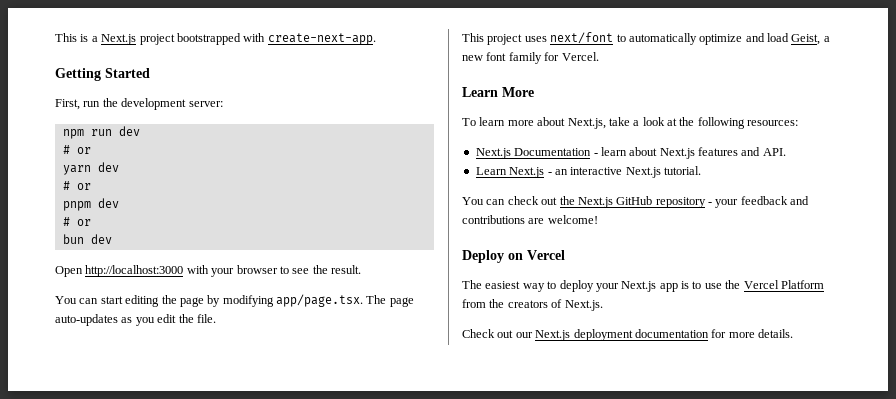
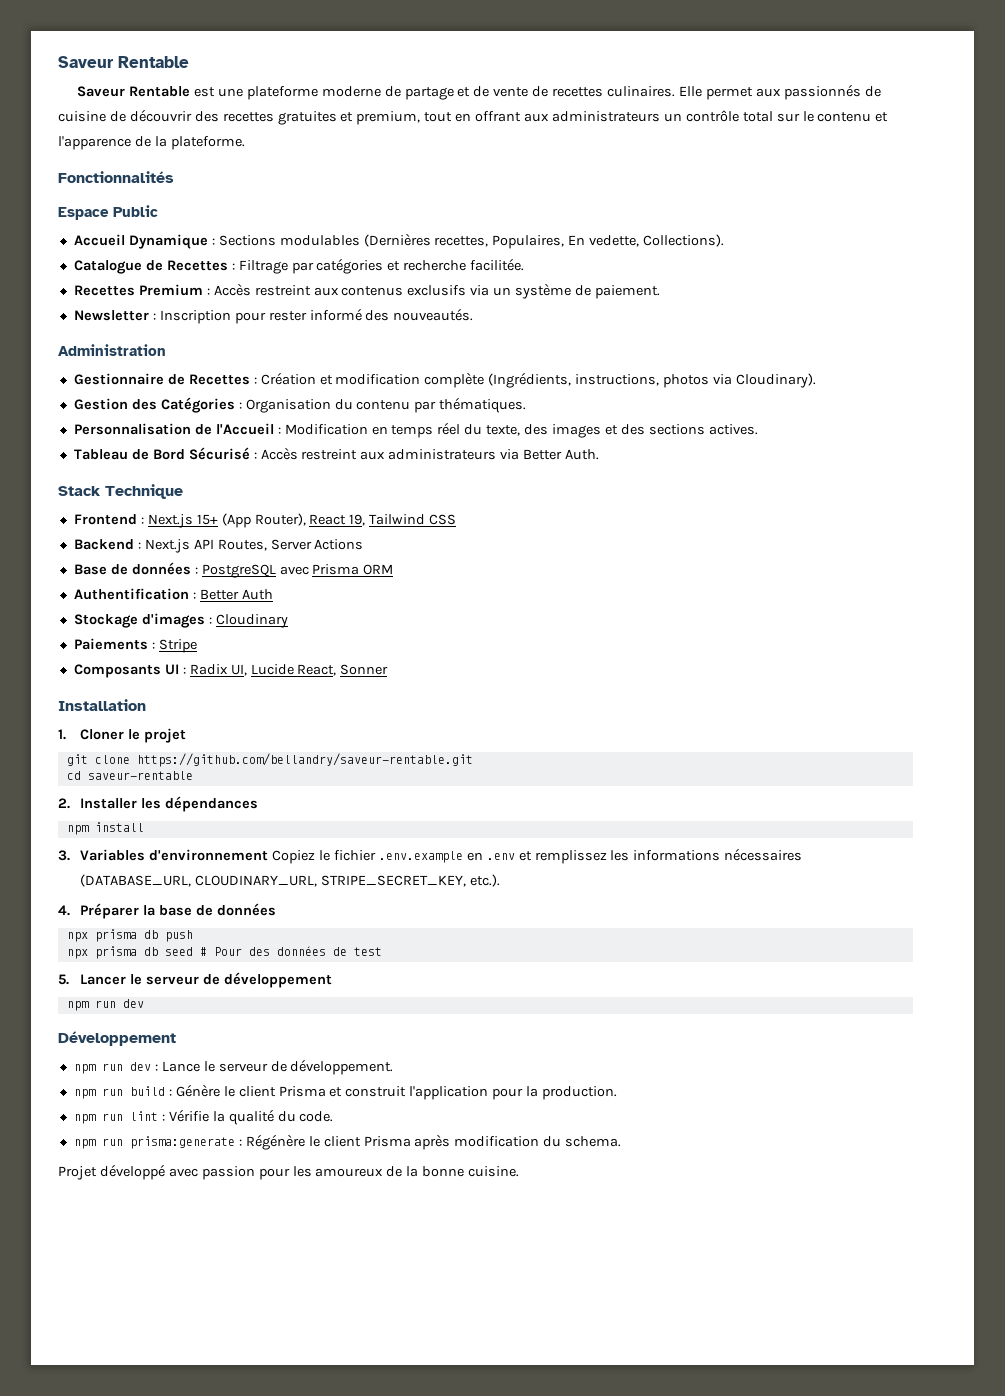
[55,33,376,45] [55,68,150,81] [55,98,223,110] [62,126,140,139] [62,145,91,154] [62,162,119,175] [62,181,91,190] [62,198,119,211] [62,217,91,226] [62,234,112,244] [55,265,361,277] [55,294,414,307] [55,314,216,326] [462,32,830,45] [462,52,599,64] [462,87,534,97] [462,117,799,129] [475,147,786,159] [475,166,701,178] [462,196,810,208] [462,215,598,224] [462,250,565,263] [462,280,824,292] [462,299,603,311] [462,329,793,341] This is a Next.js project bootstrapped with create-next-app. // Getting Started // First, run the development server: // npm run dev // # or // yarn dev // # or // pnpm dev // # or // bun dev // Open http://localhost:3000 with your browser to see the result. // You can start editing the page by modifying app/page.tsx. The page auto-updates as you edit the file. // This project uses next/font to automatically optimize and load Geist, a new font family for Vercel. // Learn More // To learn more about Next.js, take a look at the following resources: // Next.js Documentation - learn about Next.js features and API. // Learn Next.js - an interactive Next.js tutorial. // You can check out the Next.js GitHub repository - your feedback and contributions are welcome! // Deploy on Vercel // The easiest way to deploy your Next.js app is to use the Vercel Platform from the creators of Next.js. // Check out our Next.js deployment documentation for more details. -> [58,56,189,68] [77,84,881,100] [58,109,889,125] [58,136,245,150] [58,171,174,183] [58,205,158,220] [73,233,725,249] [73,258,525,274] [73,283,660,299] [73,308,474,324] [58,344,166,356] [73,372,816,388] [73,397,527,413] [73,422,758,438] [73,447,600,460] [58,484,183,499] [73,513,457,528] [73,539,364,553] [73,562,394,578] [73,588,273,600] [73,613,288,628] [73,638,197,653] [73,664,389,678] [58,699,146,711] [58,728,187,743] [66,753,473,767] [66,771,193,780] [58,796,259,812] [66,822,144,835] [58,848,803,864] [80,874,501,887] [58,903,276,919] [66,929,193,942] [66,946,382,959] [58,972,332,988] [66,999,144,1011] [58,1031,176,1046] [73,1059,394,1075] [73,1084,618,1100] [73,1109,334,1125] [73,1134,622,1150] [58,1164,520,1180] Saveur Rentable // Saveur Rentable est une plateforme moderne de partage et de vente de recettes culinaires. Elle permet aux passionnés de cuisine de découvrir des recettes gratuites et premium, tout en offrant aux administrateurs un contrôle total sur le contenu et l'apparence de la plateforme. // Fonctionnalités // Espace Public // Accueil Dynamique : Sections modulables (Dernières recettes, Populaires, En vedette, Collections). // Catalogue de Recettes : Filtrage par catégories et recherche facilitée. // Recettes Premium : Accès restreint aux contenus exclusifs via un système de paiement. // Newsletter : Inscription pour rester informé des nouveautés. // Administration // Gestionnaire de Recettes : Création et modification complète (Ingrédients, instructions, photos via Cloudinary). // Gestion des Catégories : Organisation du contenu par thématiques. // Personnalisation de l'Accueil : Modification en temps réel du texte, des images et des sections actives. // Tableau de Bord Sécurisé : Accès restreint aux administrateurs via Better Auth. // Stack Technique // Frontend : Next.js 15+ (App Router), React 19, Tailwind CSS // Backend : Next.js API Routes, Server Actions // Base de données : PostgreSQL avec Prisma ORM // Authentification : Better Auth // Stockage d'images : Cloudinary // Paiements : Stripe // Composants UI : Radix UI, Lucide React, Sonner // Installation // 1. Cloner le projet // git clone https://github.com/bellandry/saveur-rentable.git // cd saveur-rentable // 2. Installer les dépendances // npm install // 3. Variables d'environnement Copiez le fichier .env.example en .env et remplissez les informations nécessaires (DATABASE_URL, CLOUDINARY_URL, STRIPE_SECRET_KEY, etc.). // 4. Préparer la base de données // npx prisma db push // npx prisma db seed # Pour des données de test // 5. Lancer le serveur de développement // npm run dev // Développement // npm run dev : Lance le serveur de développement. // npm run build : Génère le client Prisma et construit l'application pour la production. // npm run lint : Vérifie la qualité du code. // npm run prisma:generate : Régénère le client Prisma après modification du schema. // Projet développé avec passion pour les amoureux de la bonne cuisine.

